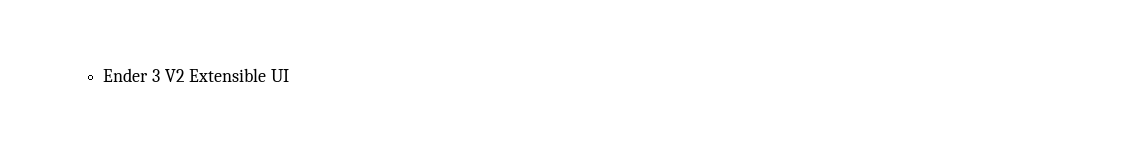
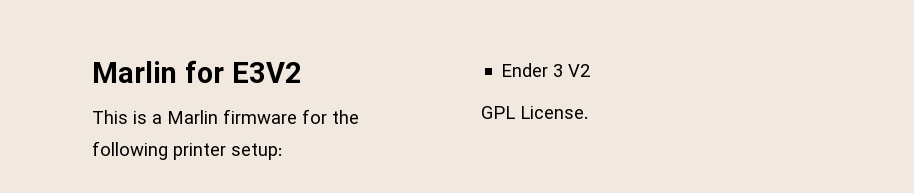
(103, 75) none -> [92,60,302,83] [92,109,359,124] [92,141,282,160] Marlin for E3V2 // This is a Marlin firmware for the following printer setup: //
[189,68,290,82] Extensible UI -> [481,106,588,119] // GPL License.

